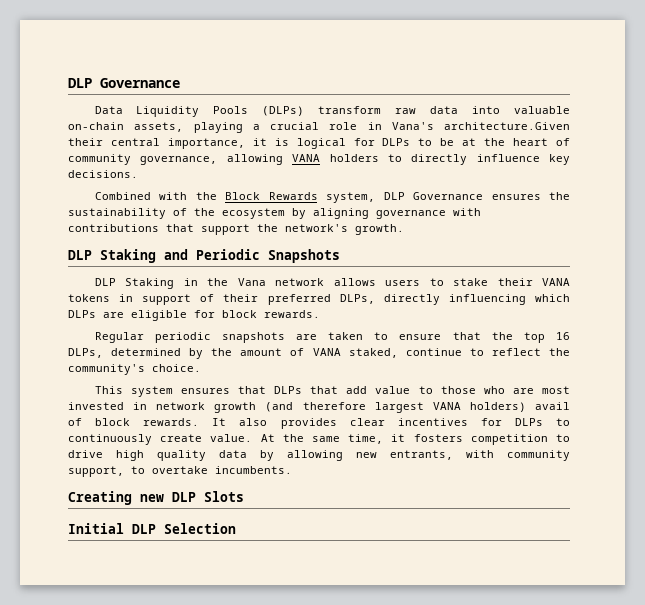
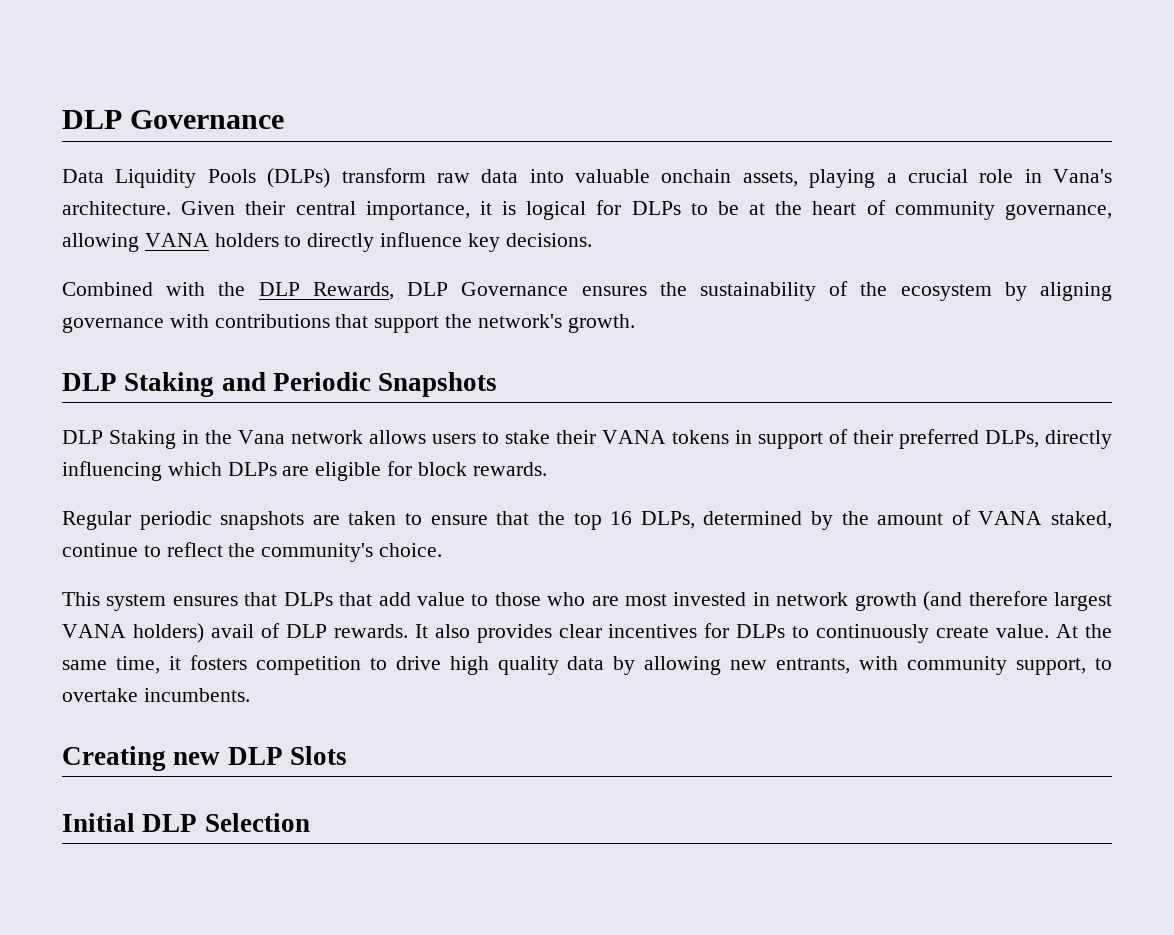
[68,122,124,130] on-chain -> [661,169,732,183] onchain
[444,122,570,130] architecture.Given -> [62,201,236,215] architecture. Given
[224,192,375,203] Block Rewards system, -> [258,282,394,300] DLP Rewards,
[95,418,131,426] block -> [285,624,327,638] DLP

